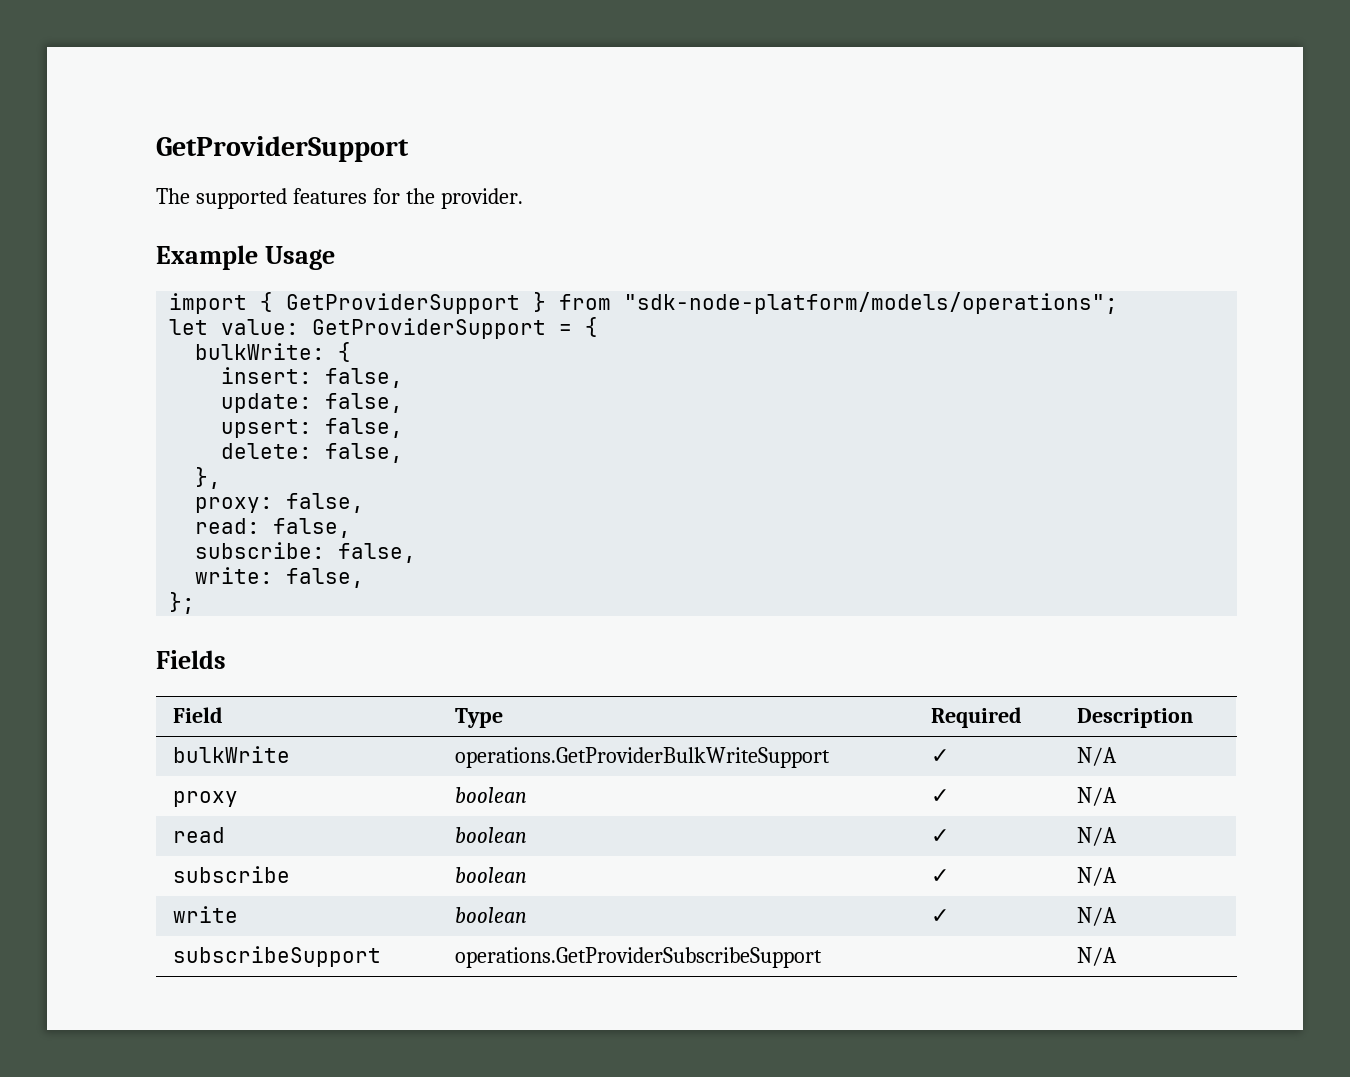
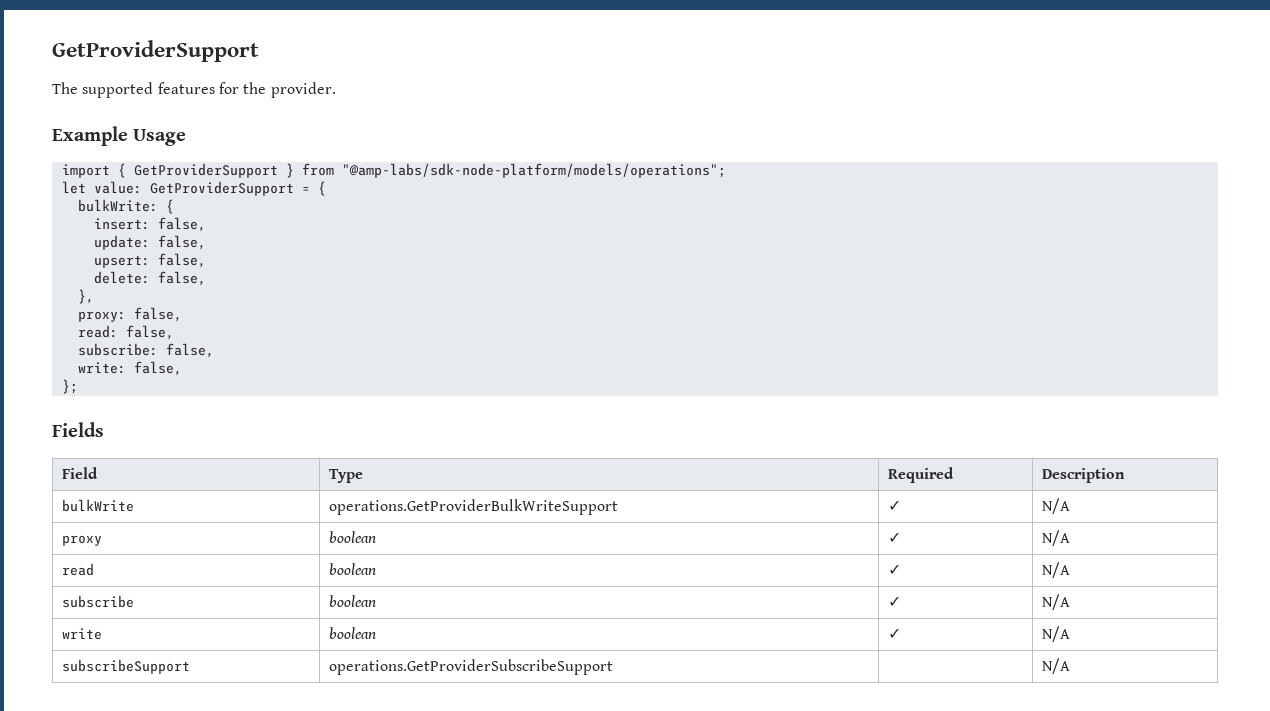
[624,292,1119,314] "sdk-node-platform/models/operations"; -> [341,163,726,178] "@amp-labs/sdk-node-platform/models/operations";

